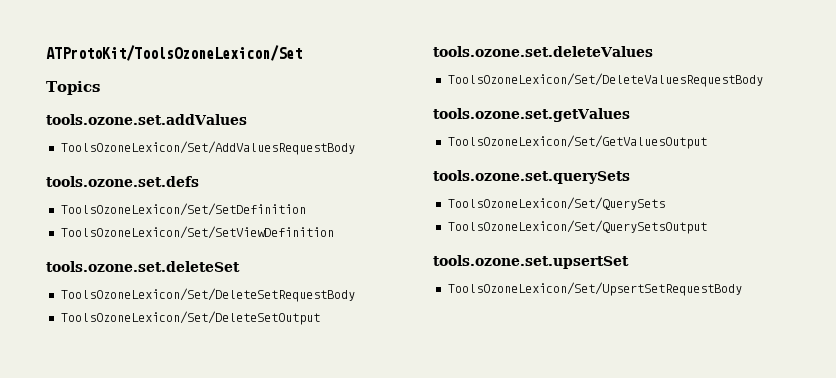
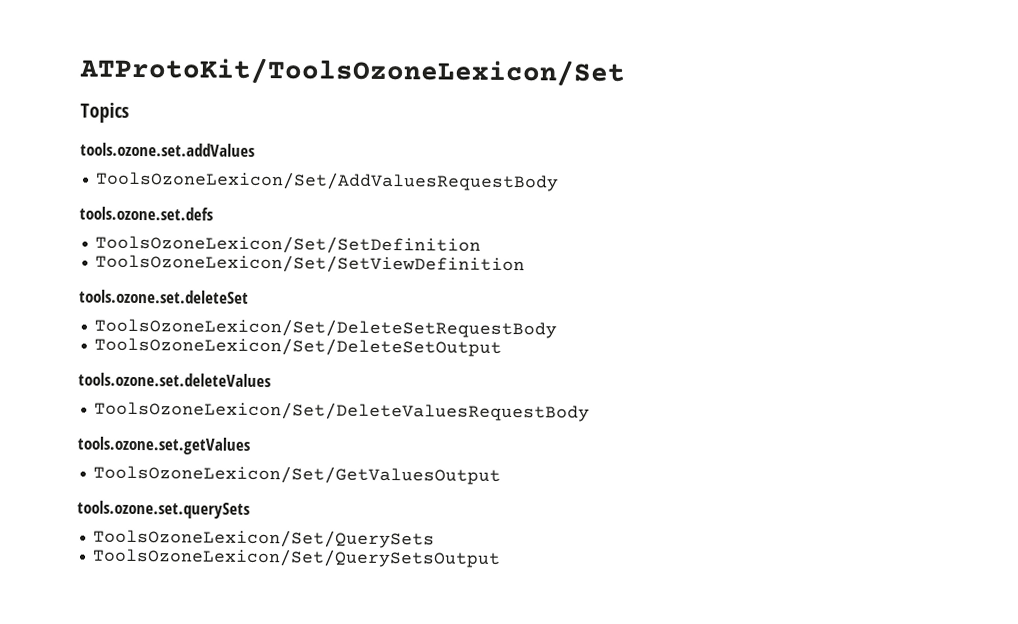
[433,255,629,269] [447,282,742,296] // tools.ozone.set.upsertSet // ToolsOzoneLexicon/Set/UpsertSetRequestBody -> (501, 557) none

